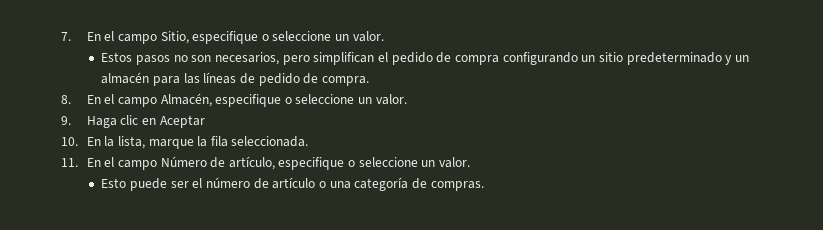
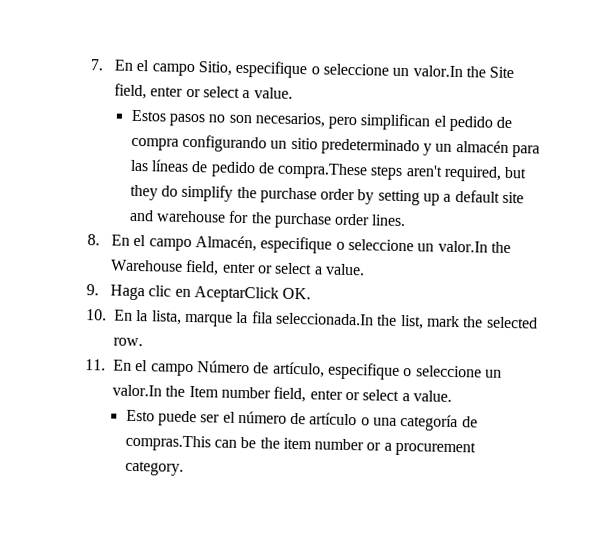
[352,31,384,42] valor. -> [412,65,515,79] [113,83,293,100] valor.In the Site field, enter or select a value.
[321,76,369,86] compra. -> [277,162,528,182] [129,184,525,206] [128,209,407,229] compra.These steps aren't required, but they do simplify the purchase order by setting up a default site and warehouse for the purchase order lines.
[375,94,407,105] valor. -> [437,240,511,254] [110,259,365,276] valor.In the Warehouse field, enter or select a value.
[159,115,205,128] Aceptar -> [193,286,312,303] AceptarClick OK.
[231,136,309,147] seleccionada. -> [275,312,538,330] [113,337,143,347] seleccionada.In the list, mark the selected row.
[439,157,471,168] valor. -> [112,384,452,403] valor.In the Item number field, enter or select a value.
[430,181,484,191] compras. -> [124,434,477,457] [124,460,184,476] compras.This can be the item number or a procurement category.

